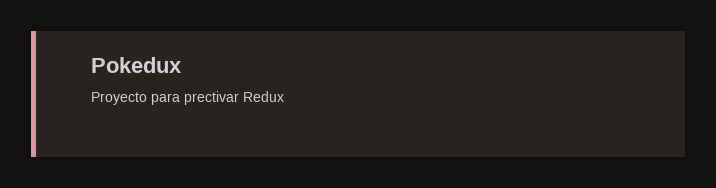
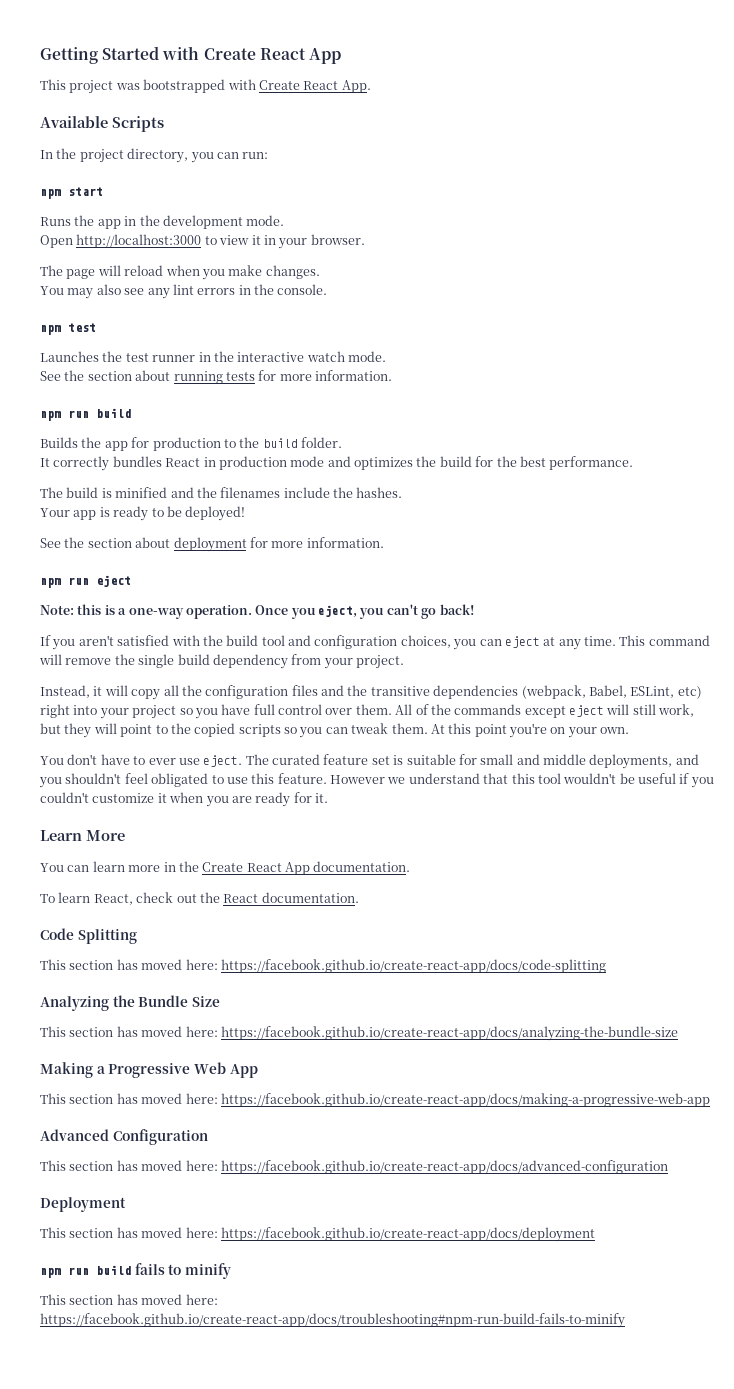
[91,57,182,73] [91,91,284,105] Pokedux // Proyecto para prectivar Redux -> [40,46,341,64] [40,79,371,94] [40,116,164,132] [40,148,269,163] [40,187,103,199] [40,215,285,229] [40,234,365,249] [40,265,320,280] [40,284,328,299] [40,323,96,335] [40,351,386,362] [40,370,392,384] [40,408,131,421] [40,437,342,451] [40,456,634,471] [40,487,403,498] [40,506,246,521] [40,537,384,552] [40,575,131,588] [40,604,474,619] [40,635,710,650] [39,654,404,669] [40,685,702,700] [40,704,695,719] [40,723,630,738] [40,754,699,769] [39,773,714,788] [40,792,328,807] [40,830,125,841] [40,861,411,875] [40,892,359,905] [40,928,137,944] [40,959,606,973] [40,995,220,1011] [40,1026,678,1041] [40,1062,258,1078] [40,1093,710,1107] [40,1129,208,1145] [40,1160,668,1174] [40,1197,126,1212] [40,1227,595,1242] [40,1263,231,1279] [40,1294,218,1305] [40,1313,625,1328] Getting Started with Create React App // This project was bootstrapped with Create React App. // Available Scripts // In the project directory, you can run: // npm start // Runs the app in the development mode. // Open http://localhost:3000 to view it in your browser. // The page will reload when you make changes. // You may also see any lint errors in the console. // npm test // Launches the test runner in the interactive watch mode. // See the section about running tests for more information. // npm run build // Builds the app for production to the build folder. // It correctly bundles React in production mode and optimizes the build for the best performance. // The build is minified and the filenames include the hashes. // Your app is ready to be deployed! // See the section about deployment for more information. // npm run eject // Note: this is a one-way operation. Once you eject, you can't go back! // If you aren't satisfied with the build tool and configuration choices, you can eject at any time. This command will remove the single build dependency from your project. // Instead, it will copy all the configuration files and the transitive dependencies (webpack, Babel, ESLint, etc) right into your project so you have full control over them. All of the commands except eject will still work, but they will point to the copied scripts so you can tweak them. At this point you're on your own. // You don't have to ever use eject. The curated feature set is suitable for small and middle deployments, and you shouldn't feel obligated to use this feature. However we understand that this tool wouldn't be useful if you couldn't customize it when you are ready for it. // Learn More // You can learn more in the Create React App documentation. // To learn React, check out the React documentation. // Code Splitting // This section has moved here: https://facebook.github.io/create-react-app/docs/code-splitting // Analyzing the Bundle Size // This section has moved here: https://facebook.github.io/create-react-app/docs/analyzing-the-bundle-size // Making a Progressive Web App // This section has moved here: https://facebook.github.io/create-react-app/docs/making-a-progressive-web-app // Advanced Configuration // This section has moved here: https://facebook.github.io/create-react-app/docs/advanced-configuration // Deployment // This section has moved here: https://facebook.github.io/create-react-app/docs/deployment // npm run build fails to minify // This section has moved here: https://facebook.github.io/create-react-app/docs/troubleshooting#npm-run-build-fails-to-minify

